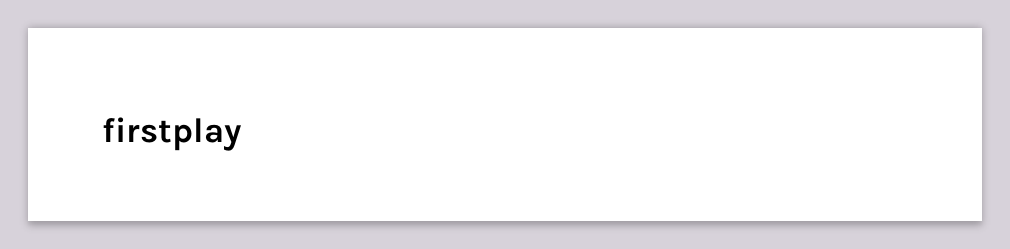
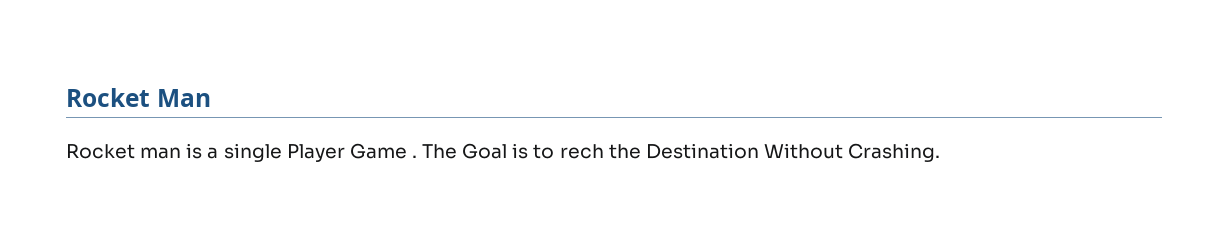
[102,117,241,151] firstplay -> [66,88,211,107] [66,143,941,162] Rocket Man // Rocket man is a single Player Game . The Goal is to rech the Destination Without Crashing.

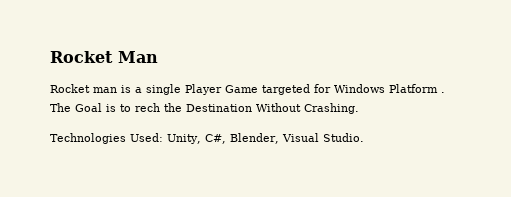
(407, 151) none -> [262,84,438,95] targeted for Windows Platform
(941, 152) none -> [50,133,364,144] // Technologies Used: Unity, C#, Blender, Visual Studio.

